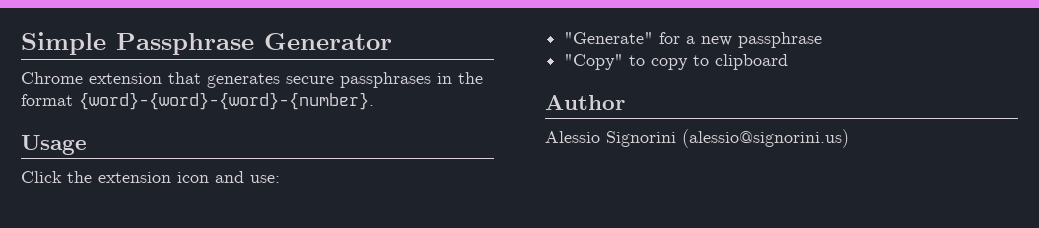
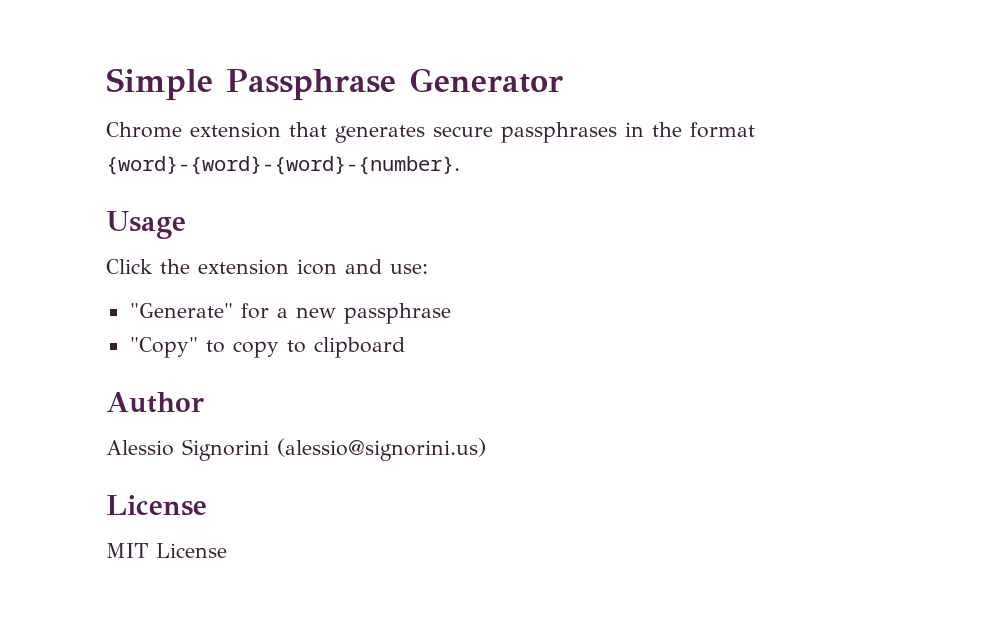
(849, 138) none -> [106,495,207,516] [106,543,227,558] // License // MIT License

